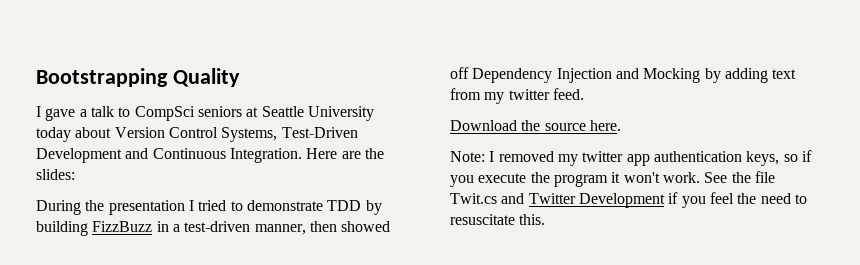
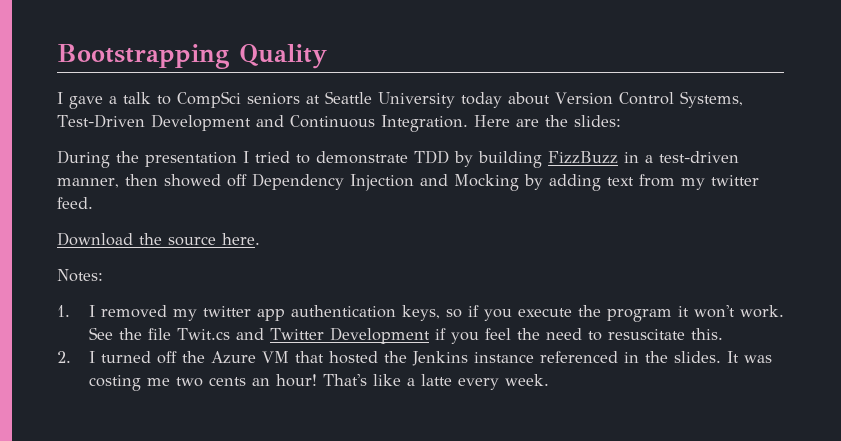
[450,151,485,162] Note: -> [57,269,103,282] [57,305,70,317] Notes: // 1.
(546, 219) none -> [57,351,772,366] [88,374,549,391] // 2. I turned off the Azure VM that hosted the Jenkins instance referenced in the slides. It was costing me two cents an hour! That's like a latte every week.

